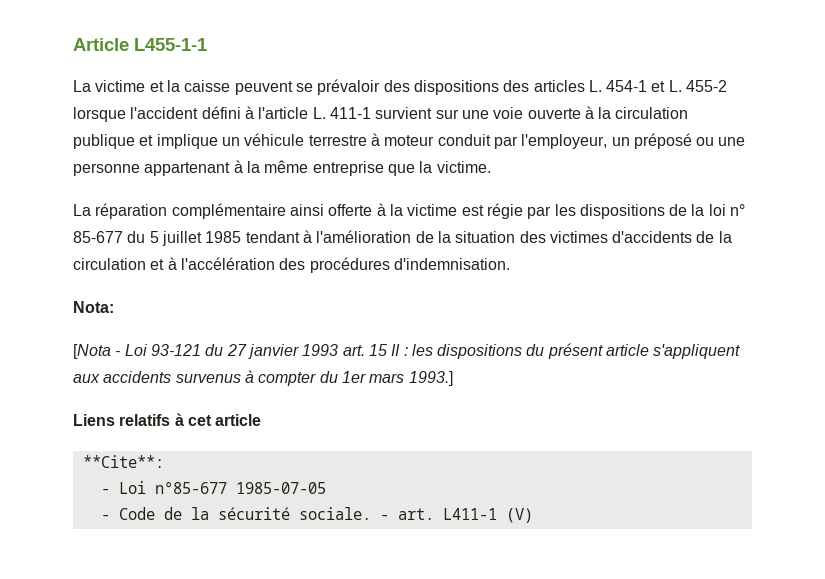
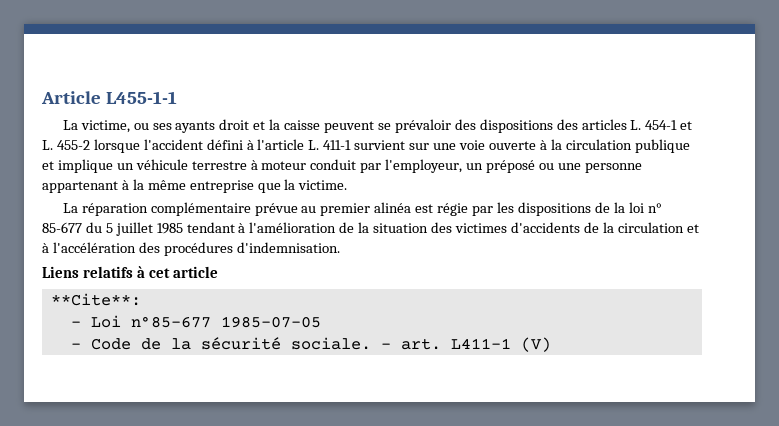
[95,80,146,92] victime -> [80,119,250,133] victime, ou ses ayants droit
[289,203,458,216] ainsi offerte à la victime -> [254,202,412,216] prévue au premier alinéa
[73,301,114,313] [73,343,741,359] [73,370,453,386] // Nota: // [Nota - Loi 93-121 du 27 janvier 1993 art. 15 II : les dispositions du présent article s'appliquent aux accidents survenus à compter du 1er mars 1993.] -> (340, 247) none

